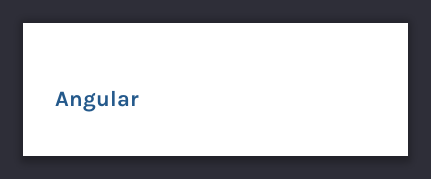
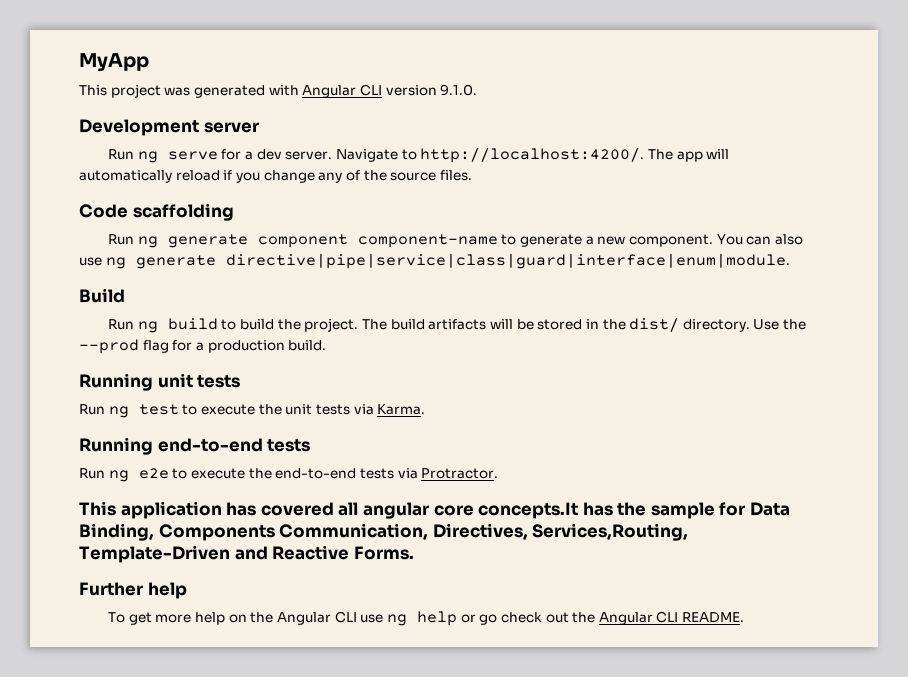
[55,90,139,112] Angular -> [79,53,149,72] [79,84,478,98] [79,119,259,136] [108,147,730,163] [79,170,472,183] [79,203,234,221] [108,234,803,248] [79,253,790,269] [79,288,125,303] [108,317,807,333] [79,339,327,354] [79,373,241,391] [79,404,426,418] [79,437,311,455] [79,468,499,482] [79,501,791,519] [79,523,689,541] [79,545,414,563] [79,582,187,599] [108,611,745,626] MyApp // This project was generated with Angular CLI version 9.1.0. // Development server // Run ng serve for a dev server. Navigate to http://localhost:4200/. The app will automatically reload if you change any of the source files. // Code scaffolding // Run ng generate component component-name to generate a new component. You can also use ng generate directive|pipe|service|class|guard|interface|enum|module. // Build // Run ng build to build the project. The build artifacts will be stored in the dist/ directory. Use the --prod flag for a production build. // Running unit tests // Run ng test to execute the unit tests via Karma. // Running end-to-end tests // Run ng e2e to execute the end-to-end tests via Protractor. // This application has covered all angular core concepts.It has the sample for Data Binding, Components Communication, Directives, Services,Routing, Template-Driven and Reactive Forms. // Further help // To get more help on the Angular CLI use ng help or go check out the Angular CLI README.

